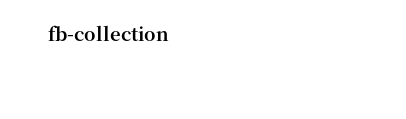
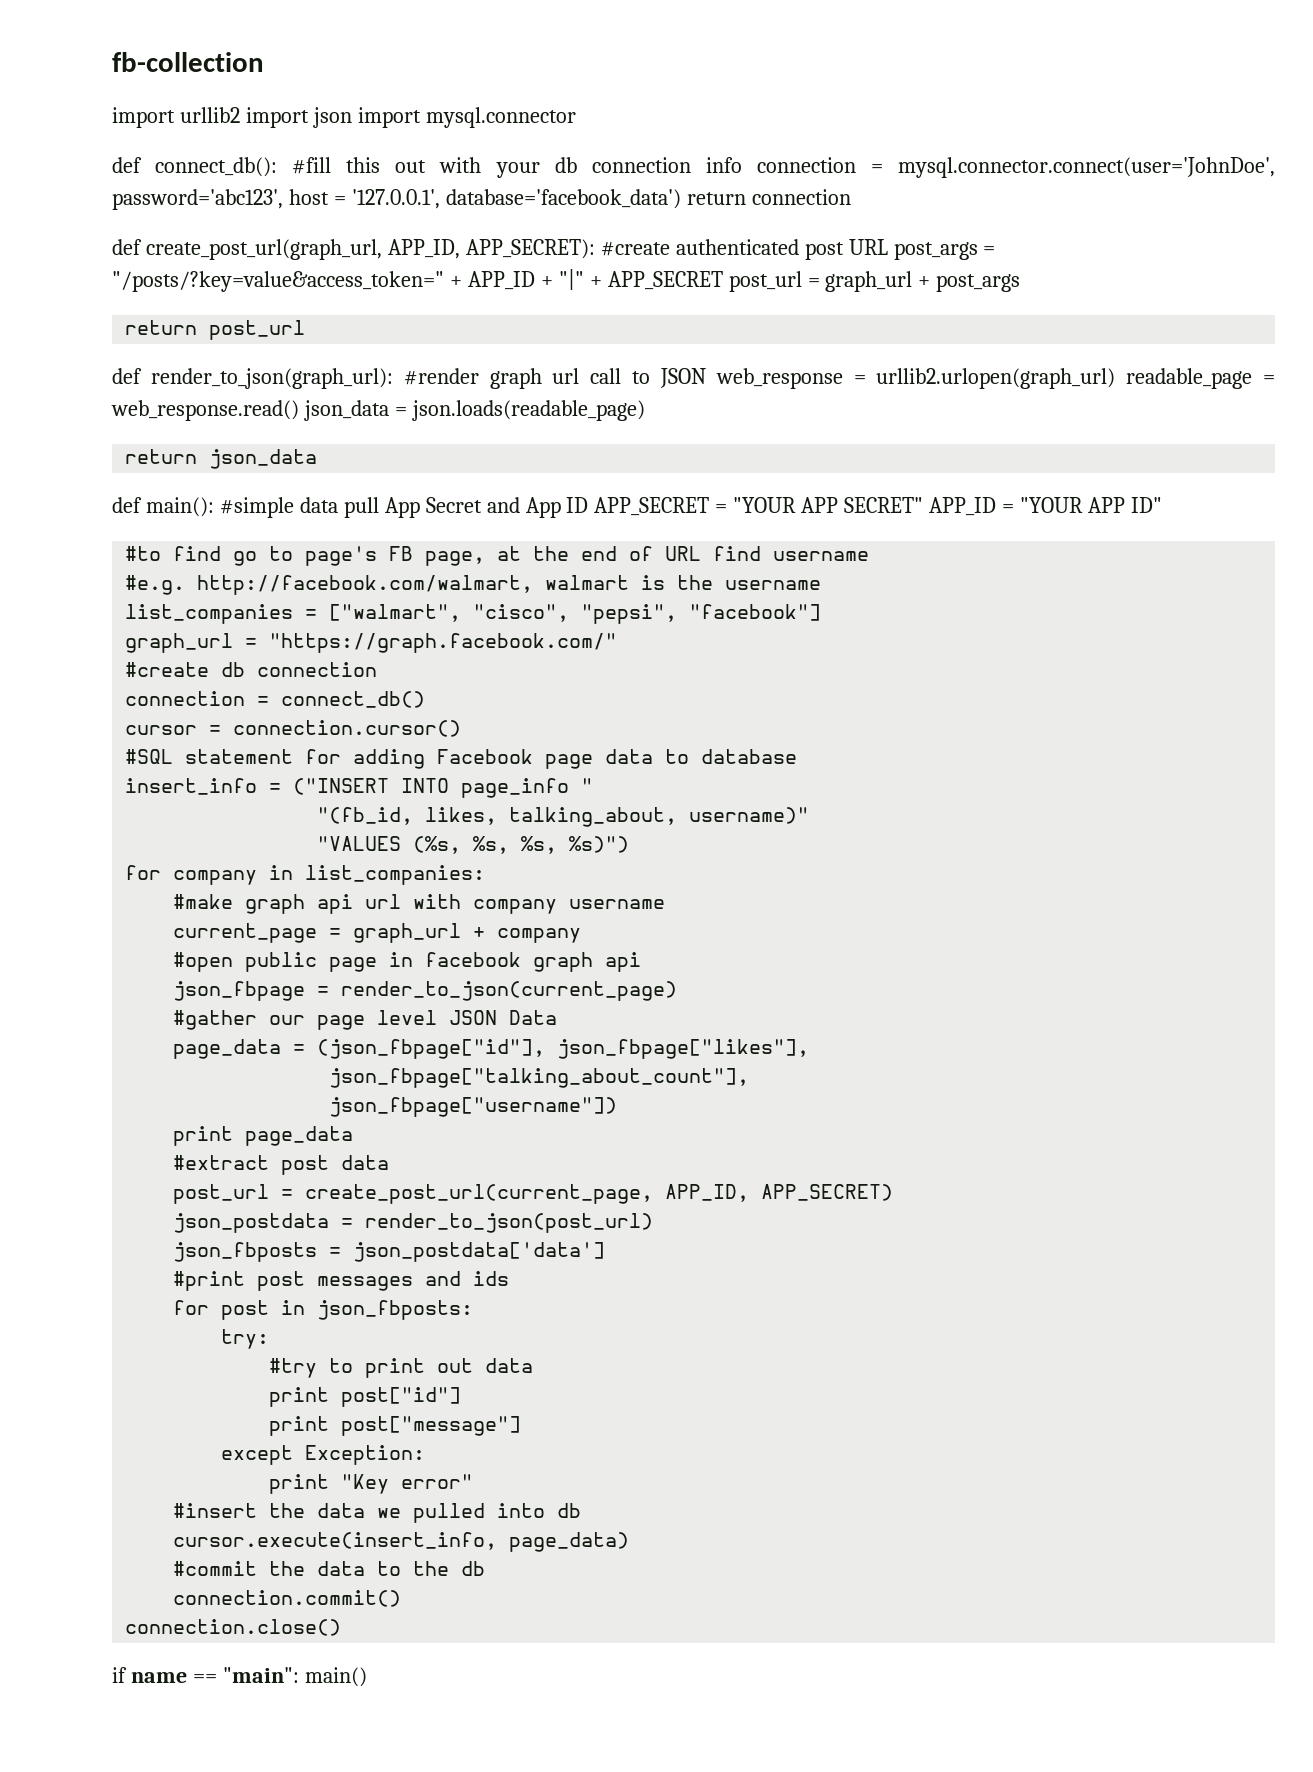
(169, 33) none -> [112,107,576,128] [112,157,1275,178] [112,189,851,210] [112,239,996,260] [112,269,1021,292] [125,320,306,340] [112,368,1275,389] [111,400,645,421] [125,449,318,469] [112,497,1162,518] [125,546,870,566] [125,575,822,595] [125,604,822,624] [125,633,618,653] [125,662,378,677] [125,691,426,708] [125,720,462,737] [125,749,798,769] [125,778,594,798] [317,807,810,827] [317,836,630,854] [125,865,486,885] [173,894,666,914] [173,923,582,943] [173,952,642,972] [173,981,678,1001] [173,1010,558,1030] [173,1039,810,1059] [329,1068,750,1088] [329,1097,618,1117] [173,1126,354,1146] [173,1155,390,1175] [173,1184,894,1204] [173,1213,654,1233] [173,1242,606,1262] [173,1271,510,1291] [173,1300,474,1320] [221,1329,270,1349] [269,1358,534,1378] [269,1387,462,1407] [269,1416,522,1436] [221,1445,426,1465] [269,1474,474,1494] [173,1503,582,1523] [173,1532,630,1552] [173,1561,486,1576] [173,1590,402,1607] [125,1619,342,1636] [112,1667,367,1687] // import urllib2 import json import mysql.connector // def connect_db(): #fill this out with your db connection info connection = mysql.connector.connect(user='JohnDoe', password='abc123', host = '127.0.0.1', database='facebook_data') return connection // def create_post_url(graph_url, APP_ID, APP_SECRET): #create authenticated post URL post_args = "/posts/?key=value&access_token=" + APP_ID + "|" + APP_SECRET post_url = graph_url + post_args // return post_url // def render_to_json(graph_url): #render graph url call to JSON web_response = urllib2.urlopen(graph_url) readable_page = web_response.read() json_data = json.loads(readable_page) // return json_data // def main(): #simple data pull App Secret and App ID APP_SECRET = "YOUR APP SECRET" APP_ID = "YOUR APP ID" // #to find go to page's FB page, at the end of URL find username // #e.g. http://facebook.com/walmart, walmart is the username // list_companies = ["walmart", "cisco", "pepsi", "facebook"] // graph_url = "https://graph.facebook.com/" // #create db connection // connection = connect_db() // cursor = connection.cursor() // #SQL statement for adding Facebook page data to database // insert_info = ("INSERT INTO page_info " // "(fb_id, likes, talking_about, username)" // "VALUES (%s, %s, %s, %s)") // for company in list_companies: // #make graph api url with company username // current_page = graph_url + company // #open public page in facebook graph api // json_fbpage = render_to_json(current_page) // #gather our page level JSON Data // page_data = (json_fbpage["id"], json_fbpage["likes"], // json_fbpage["talking_about_count"], // json_fbpage["username"]) // print page_data // #extract post data // post_url = create_post_url(current_page, APP_ID, APP_SECRET) // json_postdata = render_to_json(post_url) // json_fbposts = json_postdata['data'] // #print post messages and ids // for post in json_fbposts: // try: // #try to print out data // print post["id"] // print post["message"] // except Exception: // print "Key error" // #insert the data we pulled into db // cursor.execute(insert_info, page_data) // #commit the data to the db // connection.commit() // connection.close() // if name == "main": main()

